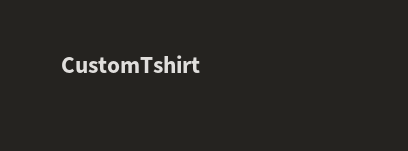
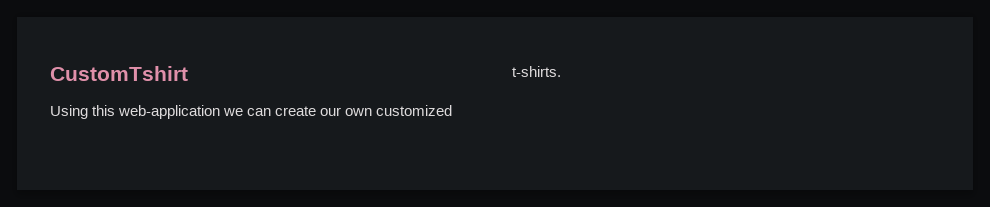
(200, 64) none -> [50,105,453,119] [512,66,561,77] // Using this web-application we can create our own customized t-shirts.

